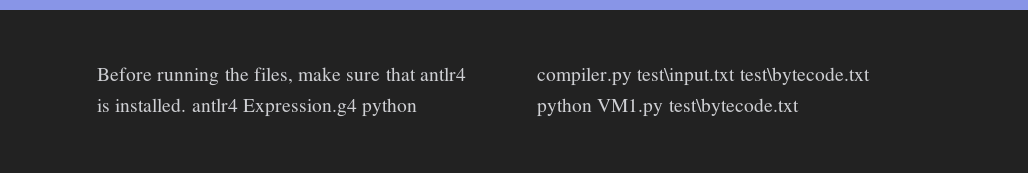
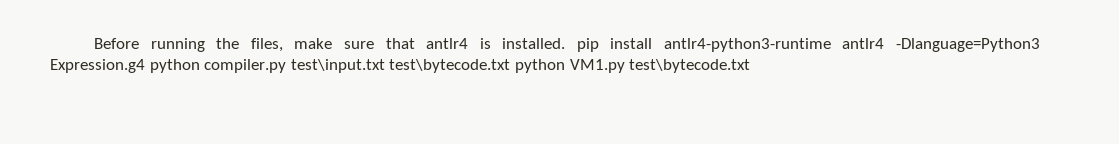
[191,98,238,112] antlr4 -> [576,38,1040,52] pip install antlr4-python3-runtime antlr4 -Dlanguage=Python3

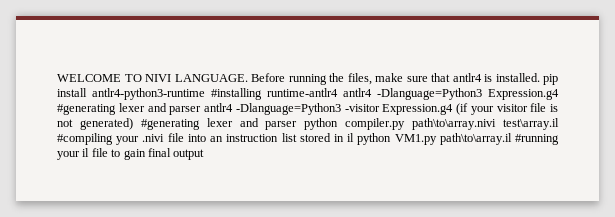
(94, 43) none -> [57,74,248,82] WELCOME TO NIVI LANGUAGE.
(831, 45) none -> [211,88,338,100] #installing runtime-antlr4
[149,59,751,73] python compiler.py test\input.txt test\bytecode.txt python VM1.py test\bytecode.txt -> [57,103,558,115] [57,118,559,130] [57,133,560,145] [57,148,205,160] #generating lexer and parser antlr4 -Dlanguage=Python3 -visitor Expression.g4 (if your visitor file is not generated) #generating lexer and parser python compiler.py path\to\array.nivi test\array.il #compiling your .nivi file into an instruction list stored in il python VM1.py path\to\array.il #running your il file to gain final output

